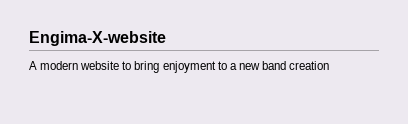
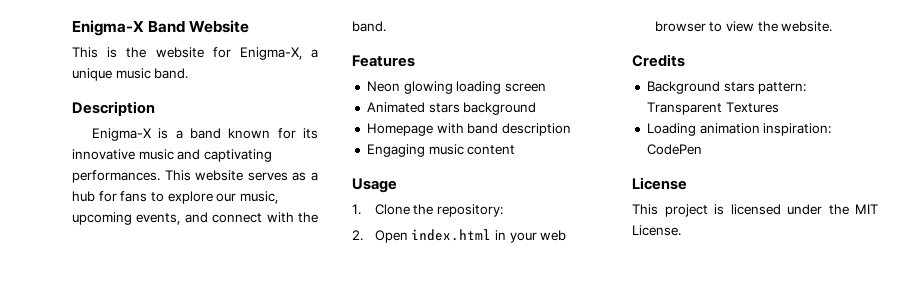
[29,31,166,46] [29,61,330,73] Engima-X-website // A modern website to bring enjoyment to a new band creation -> [72,20,250,36] [72,47,318,60] [72,68,189,81] [72,101,155,116] [92,128,318,141] [72,149,272,162] [72,170,318,183] [72,191,278,204] [72,212,318,225] [352,21,386,32] [352,55,415,67] [366,81,546,94] [366,102,537,115] [366,123,571,136] [366,144,516,157] [352,178,397,193] [352,204,504,217] [352,229,567,243] [654,21,833,32] [632,54,685,67] [646,81,807,94] [646,102,779,115] [646,123,832,136] [646,144,702,155] [632,177,687,190] [632,204,878,217] [632,225,681,236] Enigma-X Band Website // This is the website for Enigma-X, a unique music band. // Description // Enigma-X is a band known for its innovative music and captivating performances. This website serves as a hub for fans to explore our music, upcoming events, and connect with the band. // Features // Neon glowing loading screen // Animated stars background // Homepage with band description // Engaging music content // Usage // 1. Clone the repository: // 2. Open index.html in your web browser to view the website. // Credits // Background stars pattern: Transparent Textures // Loading animation inspiration: CodePen // License // This project is licensed under the MIT License.

